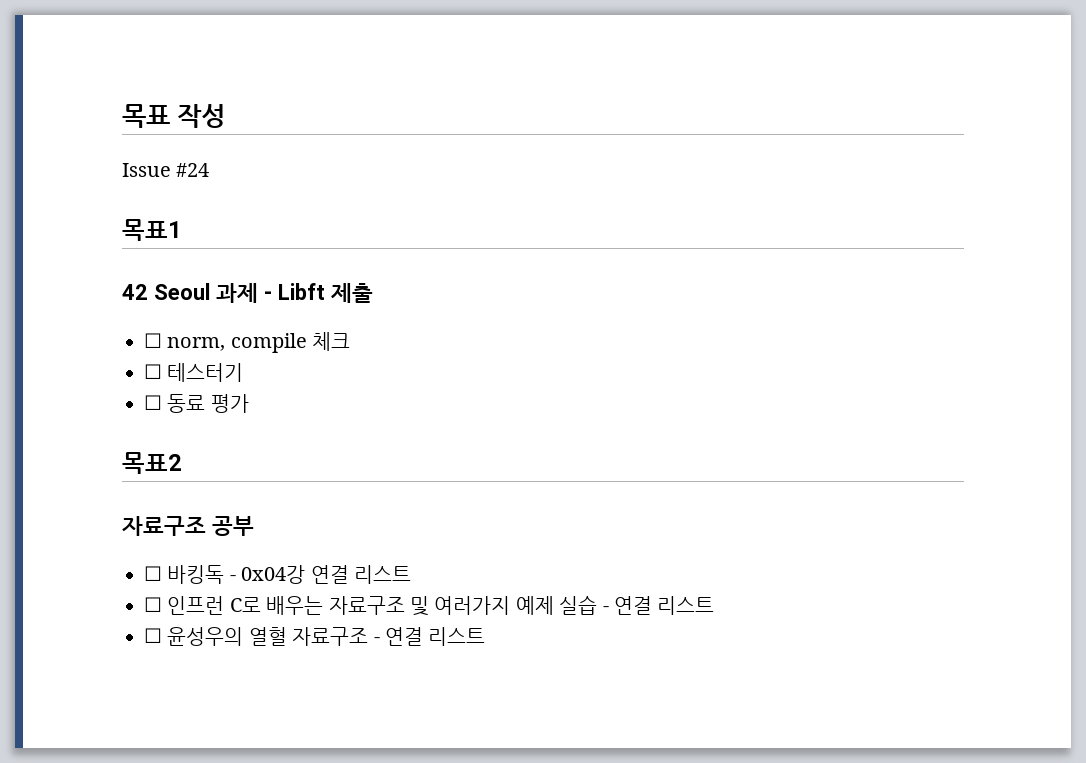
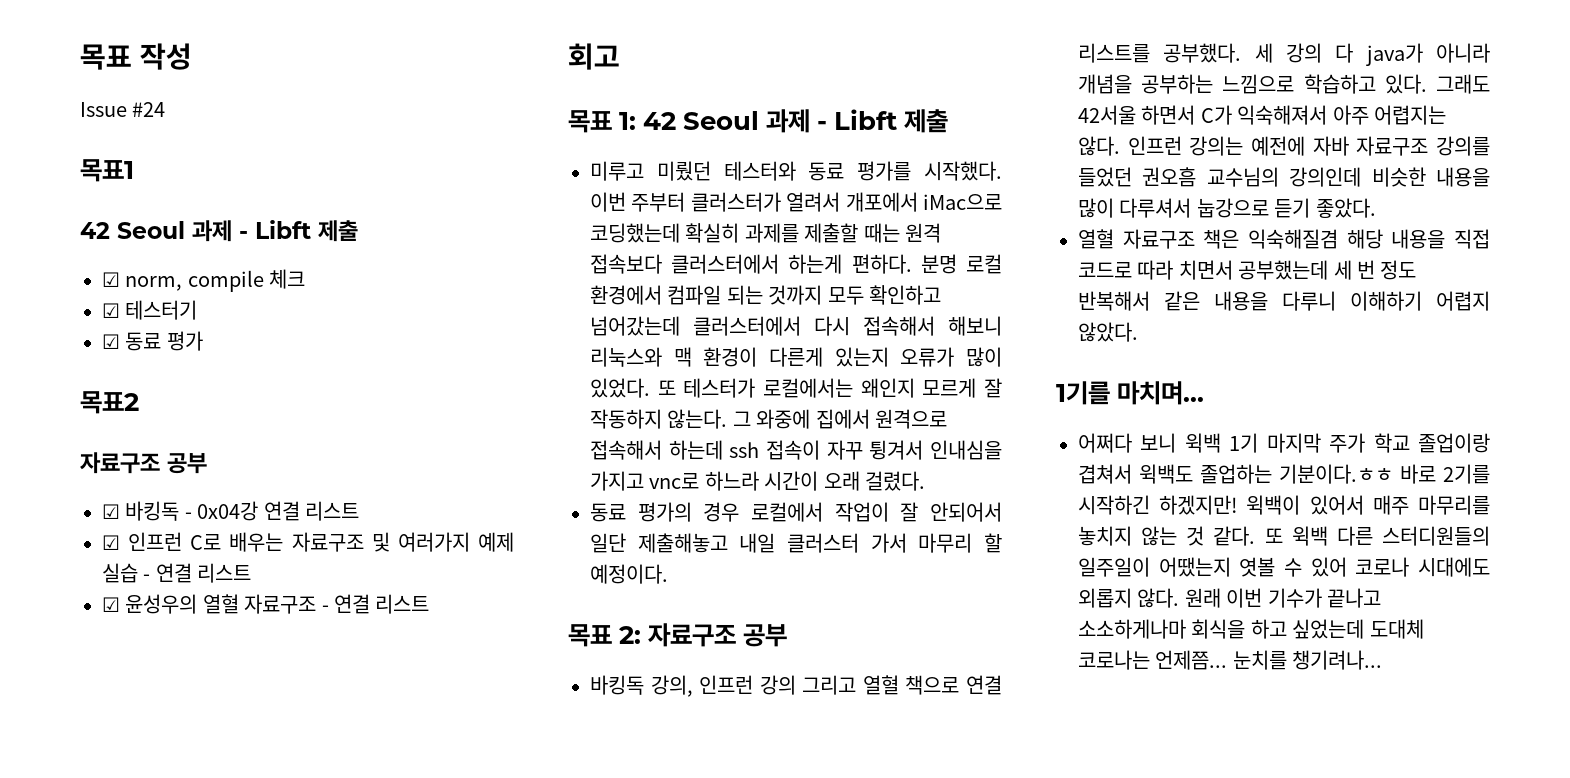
[144,333,162,348] ☐ -> [102,272,120,287] ☑
[144,364,162,379] ☐ -> [102,303,120,318] ☑
[144,395,162,410] ☐ -> [102,334,120,349] ☑
[144,566,162,581] ☐ -> [102,504,120,519] ☑
[144,597,162,612] ☐ -> [102,535,120,550] ☑
[144,628,162,643] ☐ -> [102,597,120,612] ☑
(486, 636) none -> [568,43,620,70] [568,109,949,133] [590,161,1002,181] [590,192,1002,212] [590,223,941,243] [590,254,1002,274] [590,285,941,305] [590,316,1002,336] [590,347,1002,367] [590,378,1002,398] [590,409,947,429] [590,440,1002,460] [590,471,925,491] [590,502,1002,522] [590,533,1003,553] [590,564,668,584] [568,623,788,647] [590,675,1002,697] [1078,43,1490,66] [1078,74,1490,94] [1078,105,1446,125] [1078,136,1490,156] [1078,167,1490,187] [1078,198,1376,218] [1078,229,1490,249] [1078,260,1417,280] [1078,291,1490,311] [1078,322,1138,342] [1056,381,1205,405] [1078,433,1490,453] [1078,464,1490,484] [1078,495,1490,515] [1078,526,1490,546] [1078,557,1490,577] [1078,588,1381,608] [1078,619,1424,639] [1078,650,1383,670] // 회고 // 목표 1: 42 Seoul 과제 - Libft 제출 // 미루고 미뤘던 테스터와 동료 평가를 시작했다. 이번 주부터 클러스터가 열려서 개포에서 iMac으로 코딩했는데 확실히 과제를 제출할 때는 원격 접속보다 클러스터에서 하는게 편하다. 분명 로컬 환경에서 컴파일 되는 것까지 모두 확인하고 넘어갔는데 클러스터에서 다시 접속해서 해보니 리눅스와 맥 환경이 다른게 있는지 오류가 많이 있었다. 또 테스터가 로컬에서는 왜인지 모르게 잘 작동하지 않는다. 그 와중에 집에서 원격으로 접속해서 하는데 ssh 접속이 자꾸 튕겨서 인내심을 가지고 vnc로 하느라 시간이 오래 걸렸다. // 동료 평가의 경우 로컬에서 작업이 잘 안되어서 일단 제출해놓고 내일 클러스터 가서 마무리 할 예정이다. // 목표 2: 자료구조 공부 // 바킹독 강의, 인프런 강의 그리고 열혈 책으로 연결 리스트를 공부했다. 세 강의 다 java가 아니라 개념을 공부하는 느낌으로 학습하고 있다. 그래도 42서울 하면서 C가 익숙해져서 아주 어렵지는 않다. 인프런 강의는 예전에 자바 자료구조 강의를 들었던 권오흠 교수님의 강의인데 비슷한 내용을 많이 다루셔서 눕강으로 듣기 좋았다. // 열혈 자료구조 책은 익숙해질겸 해당 내용을 직접 코드로 따라 치면서 공부했는데 세 번 정도 반복해서 같은 내용을 다루니 이해하기 어렵지 않았다. // 1기를 마치며... // 어쩌다 보니 윅백 1기 마지막 주가 학교 졸업이랑 겹쳐서 윅백도 졸업하는 기분이다.ㅎㅎ 바로 2기를 시작하긴 하겠지만! 윅백이 있어서 매주 마무리를 놓치지 않는 것 같다. 또 윅백 다른 스터디원들의 일주일이 어땠는지 엿볼 수 있어 코로나 시대에도 외롭지 않다. 원래 이번 기수가 끝나고 소소하게나마 회식을 하고 싶었는데 도대체 코로나는 언제쯤... 눈치를 챙기려나...

